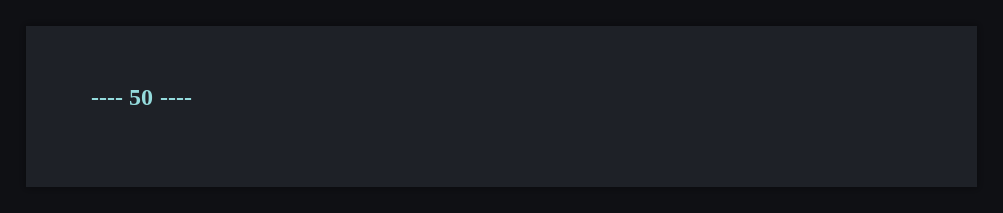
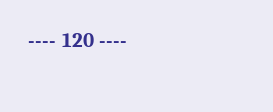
[91,90,154,105] ---- 50 -> [28,33,94,47] ---- 120

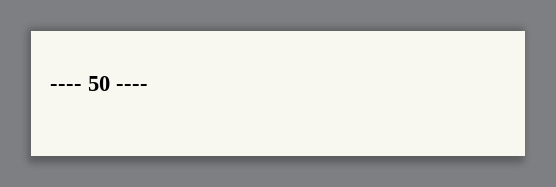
[28,33,94,47] ---- 120 -> [50,76,111,91] ---- 50

